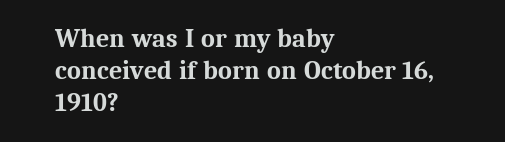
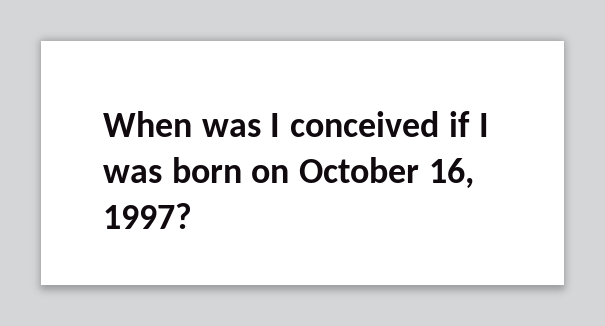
[200,28,336,53] [55,60,198,79] or my baby conceived if -> [290,111,489,137] [103,165,162,183] conceived if I was
[55,93,119,111] 1910? -> [103,203,192,229] 1997?

